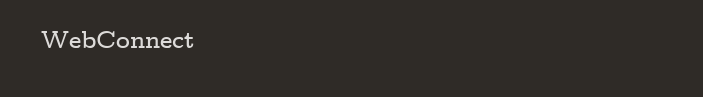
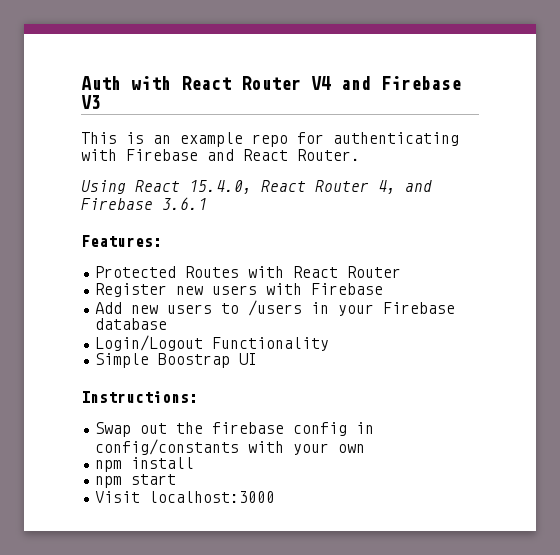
[41,31,195,48] WebConnect -> [81,76,461,90] [81,95,101,109] [81,132,459,147] [81,149,360,161] [81,180,432,194] [81,197,207,210] [81,235,162,247] [95,266,402,278] [95,283,384,297] [95,300,456,316] [95,318,168,330] [95,335,330,351] [95,353,258,368] [81,391,198,403] [95,422,375,437] [95,439,366,455] [95,457,195,472] [95,474,177,488] [95,491,276,503] Auth with React Router V4 and Firebase V3 // This is an example repo for authenticating with Firebase and React Router. // Using React 15.4.0, React Router 4, and Firebase 3.6.1 // Features: // Protected Routes with React Router // Register new users with Firebase // Add new users to /users in your Firebase database // Login/Logout Functionality // Simple Boostrap UI // Instructions: // Swap out the firebase config in config/constants with your own // npm install // npm start // Visit localhost:3000

